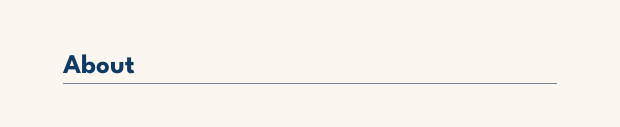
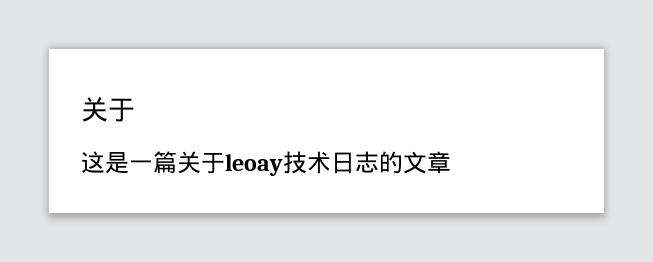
[62,54,135,74] About -> [81,97,135,122] [81,151,451,176] 关于 // 这是一篇关于leoay技术日志的文章

